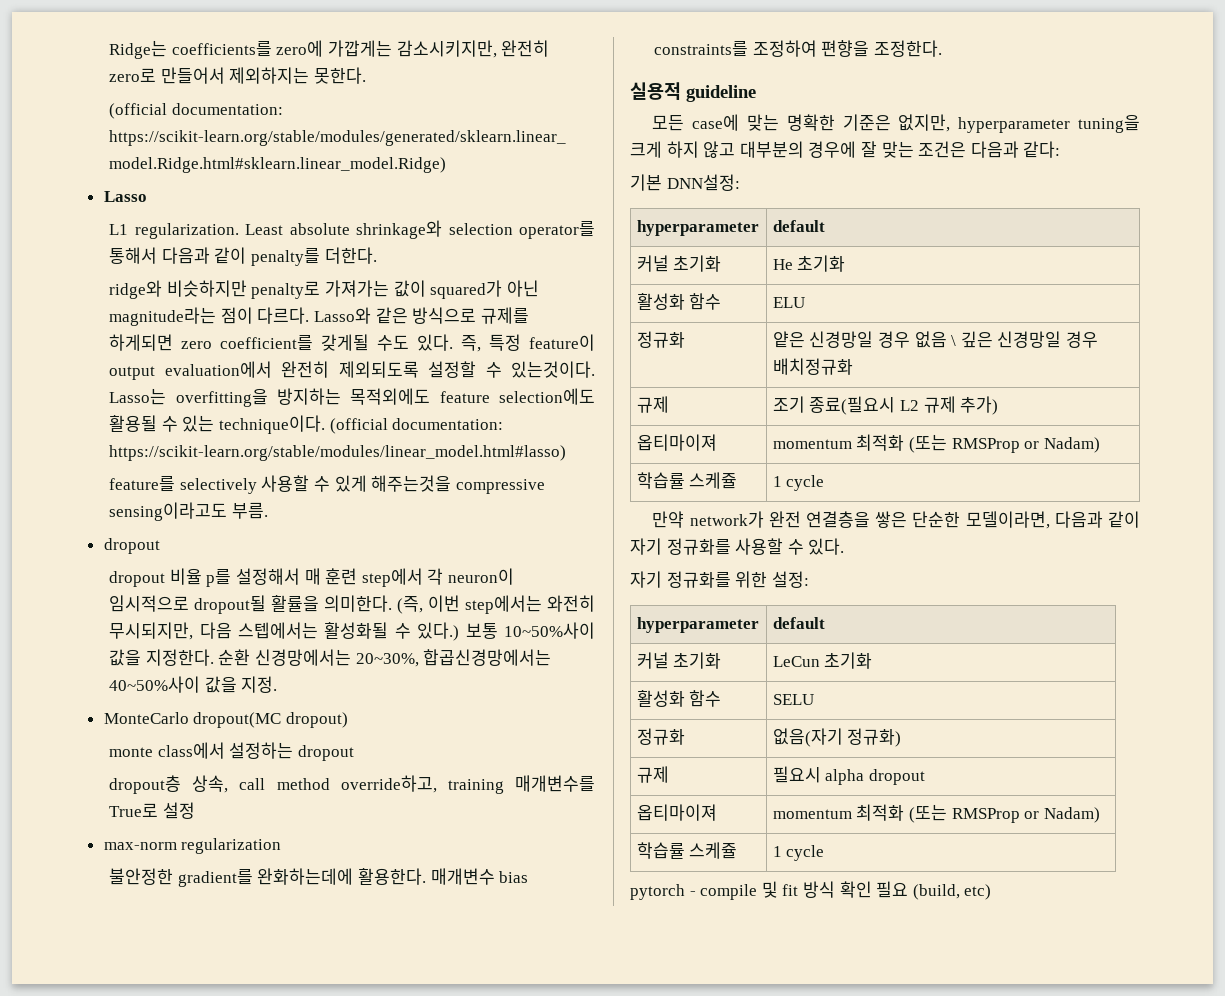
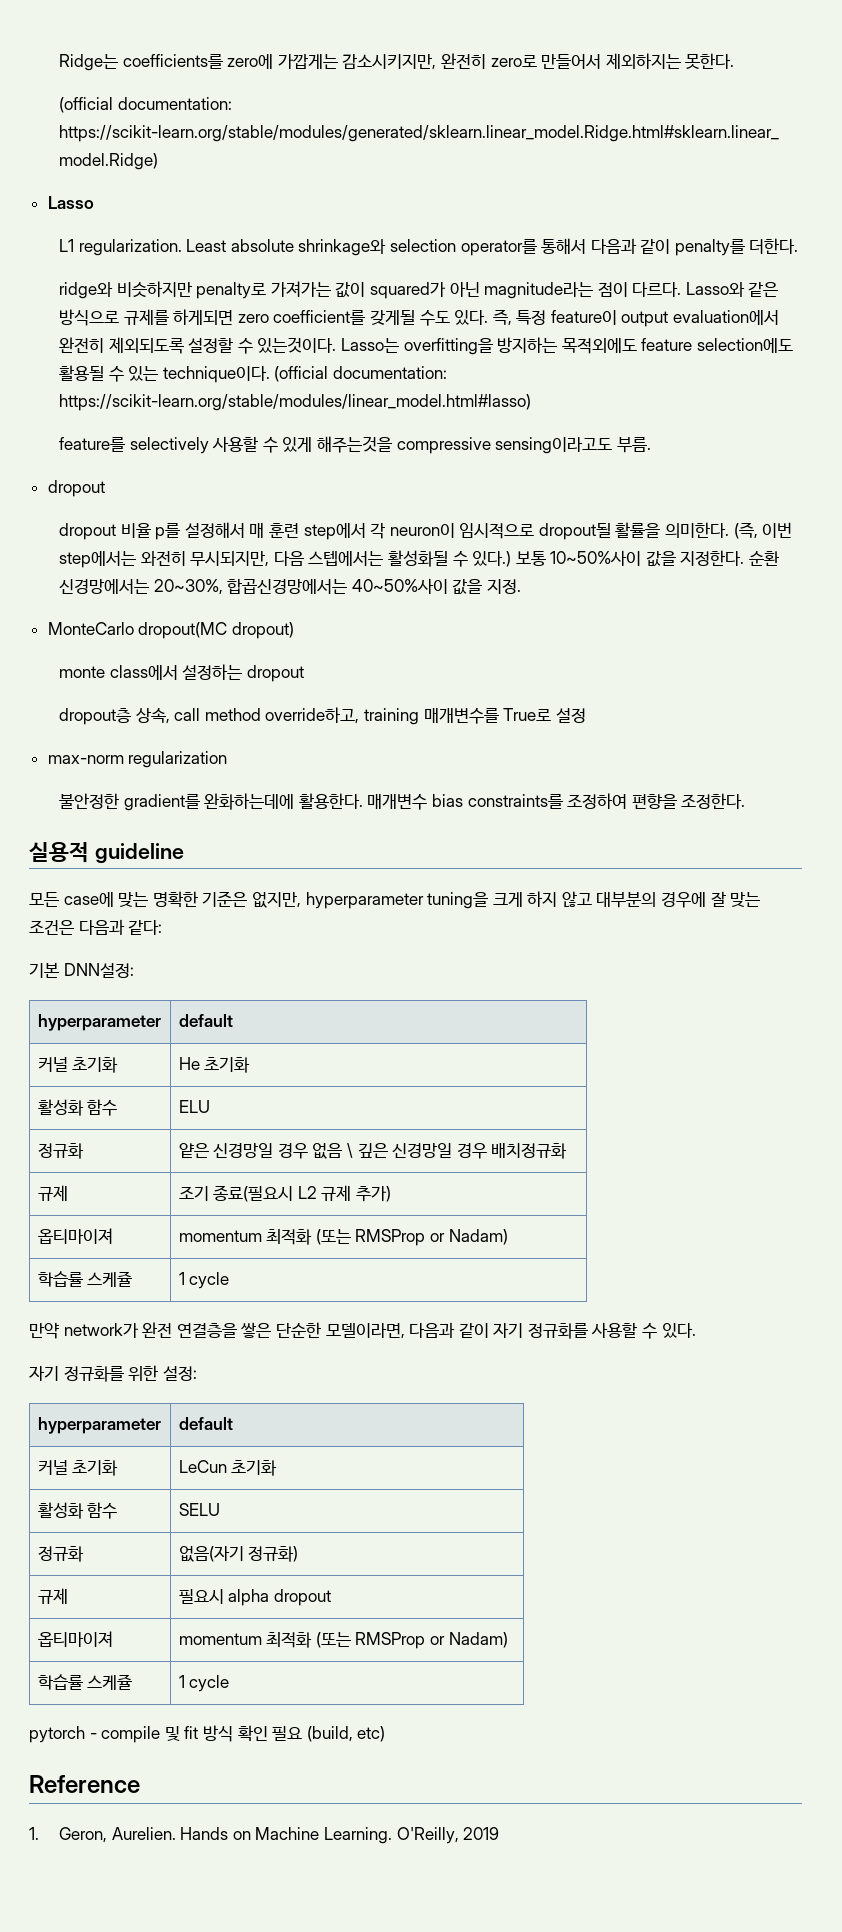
(992, 892) none -> [29,1775,140,1793] [29,1827,500,1844] // Reference // 1. Geron, Aurelien. Hands on Machine Learning. O'Reilly, 2019

